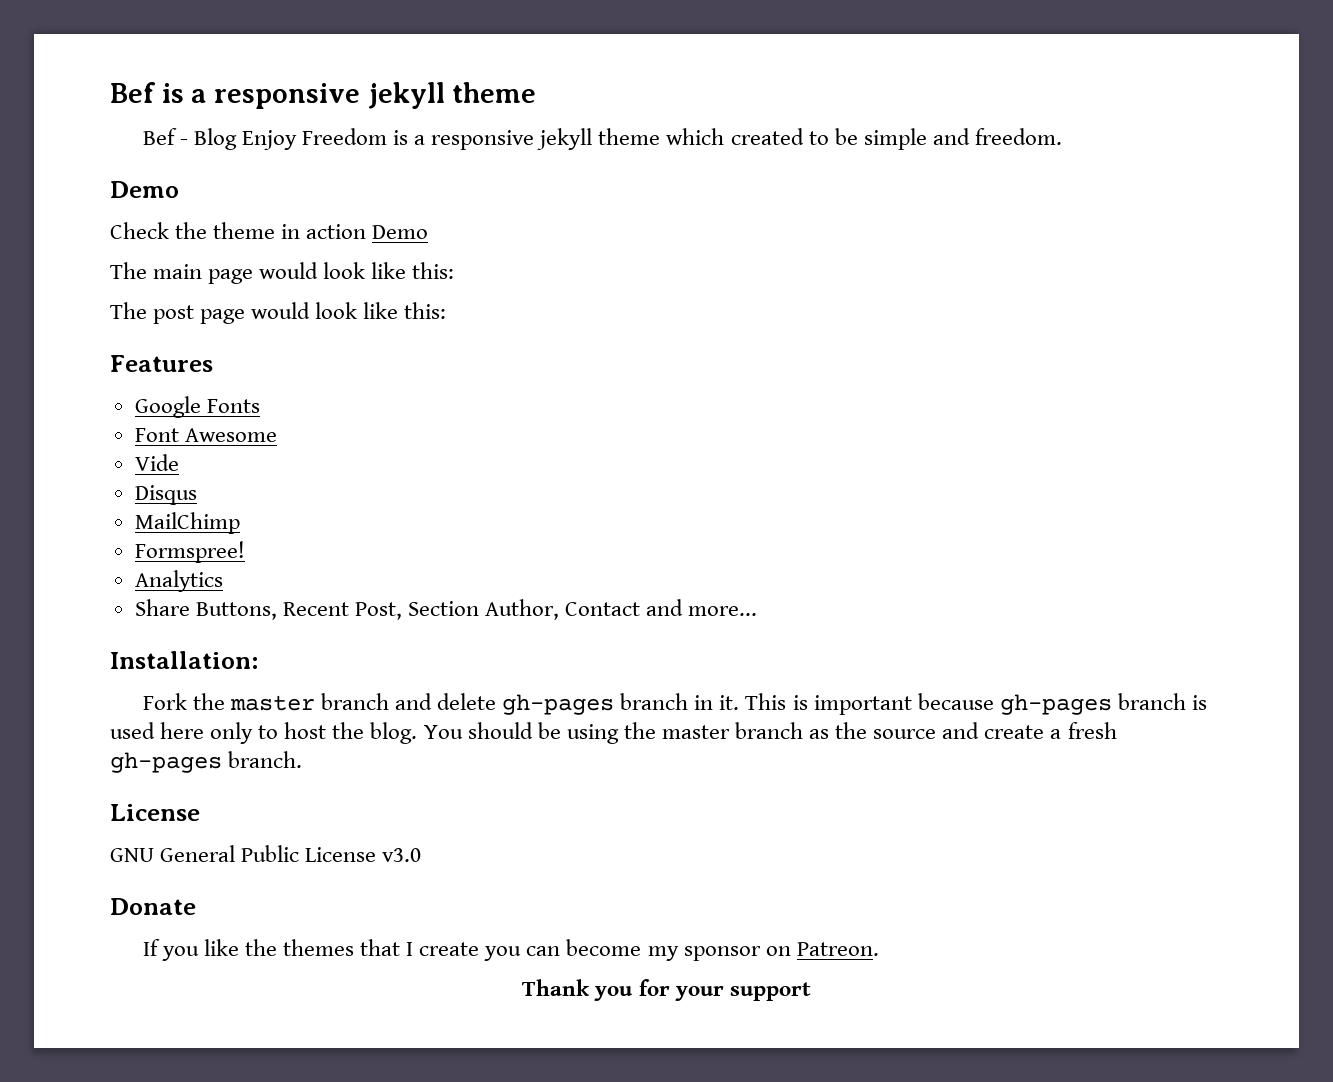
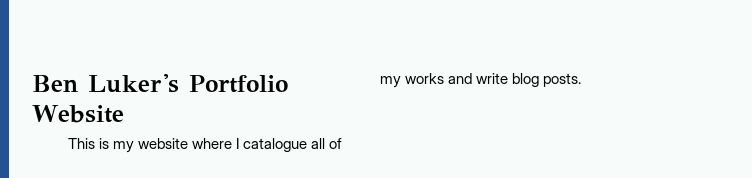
[110,82,537,109] [142,128,1062,150] [110,181,179,198] [110,222,429,239] [110,262,455,284] [110,302,447,324] [110,355,213,372] [134,396,260,418] [134,428,277,442] [134,454,179,471] [134,485,197,505] [134,512,240,534] [134,541,245,563] [134,570,223,592] [134,599,758,620] [110,651,259,669] [142,693,1207,715] [110,722,1117,744] [110,751,303,773] [110,804,200,821] [110,845,422,862] [110,898,196,915] [142,939,879,961] [522,979,811,1001] Bef is a responsive jekyll theme // Bef - Blog Enjoy Freedom is a responsive jekyll theme which created to be simple and freedom. // Demo // Check the theme in action Demo // The main page would look like this: // The post page would look like this: // Features // Google Fonts // Font Awesome // Vide // Disqus // MailChimp // Formspree! // Analytics // Share Buttons, Recent Post, Section Author, Contact and more... // Installation: // Fork the master branch and delete gh-pages branch in it. This is important because gh-pages branch is used here only to host the blog. You should be using the master branch as the source and create a fresh gh-pages branch. // License // GNU General Public License v3.0 // Donate // If you like the themes that I create you can become my sponsor on Patreon. // Thank you for your support -> [32,74,288,93] [32,105,124,123] [67,138,343,153] [380,73,582,88] Ben Luker's Portfolio Website // This is my website where I catalogue all of my works and write blog posts.

